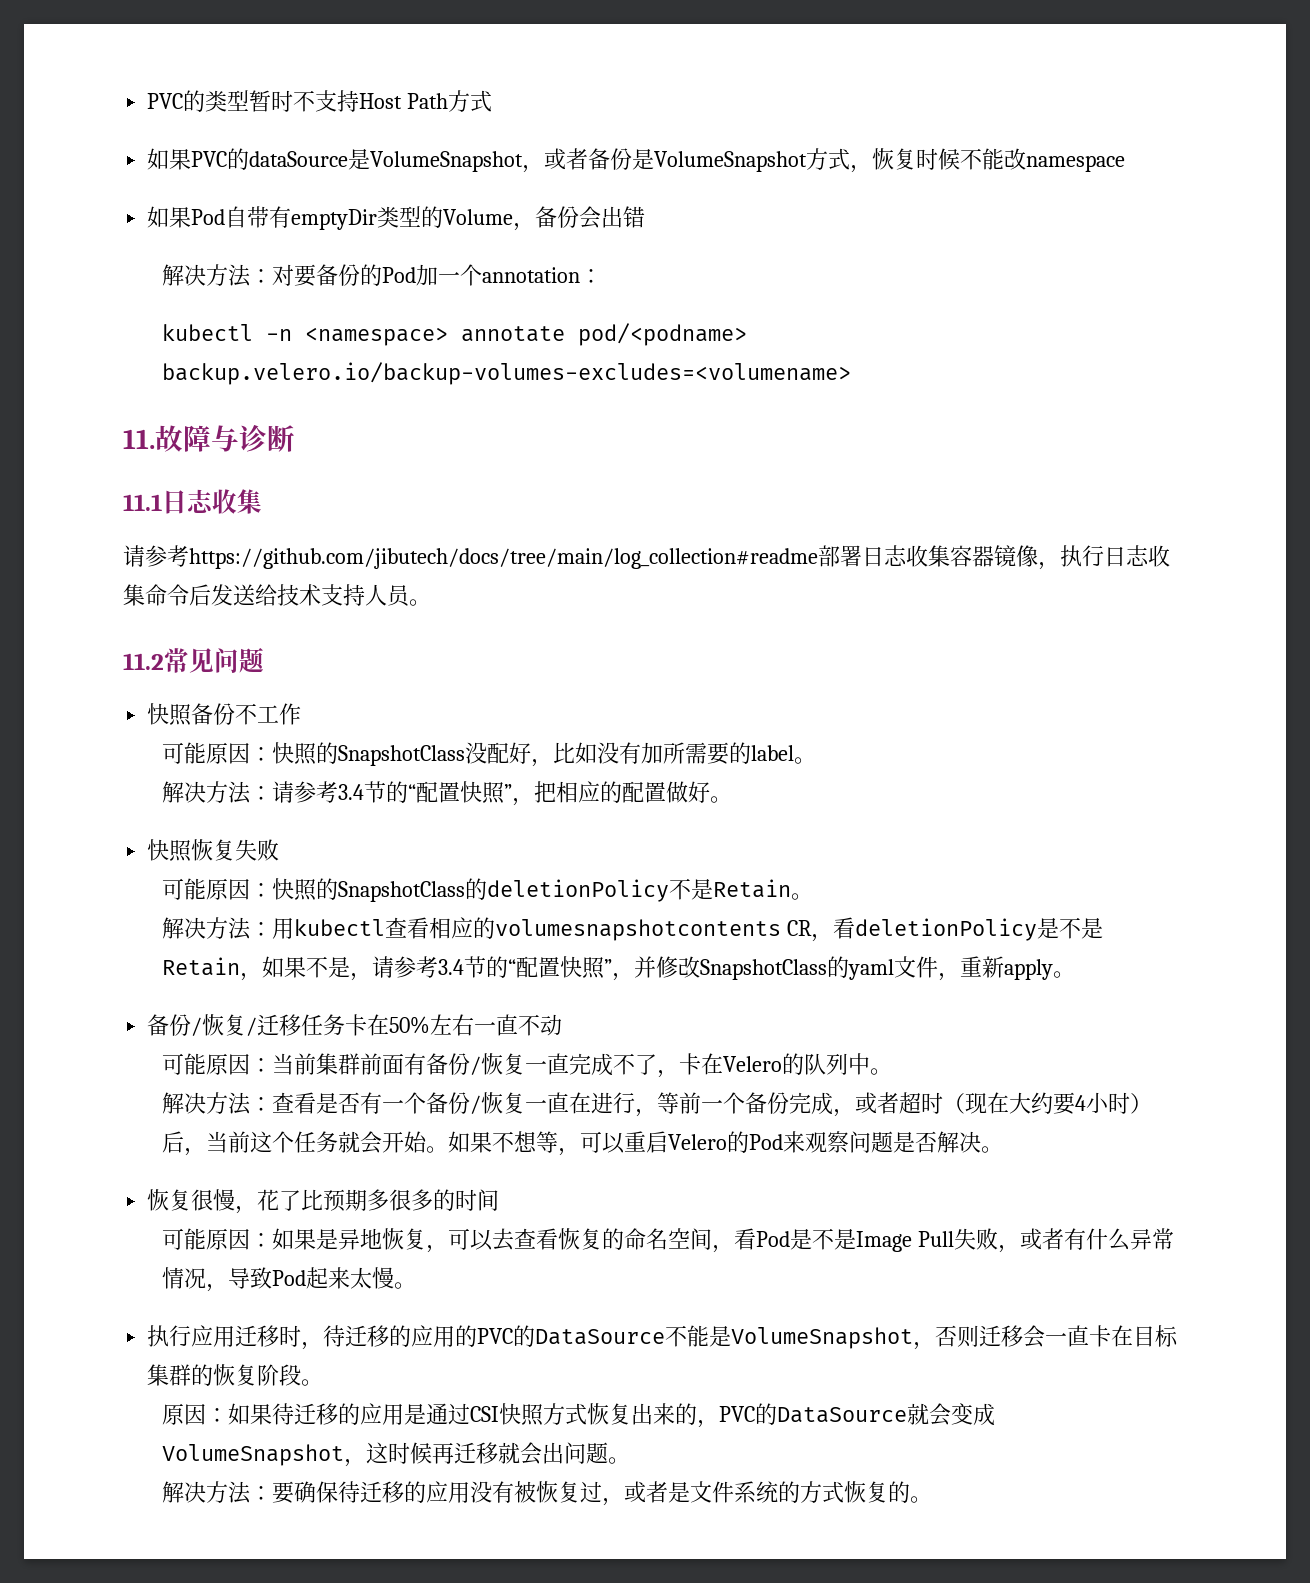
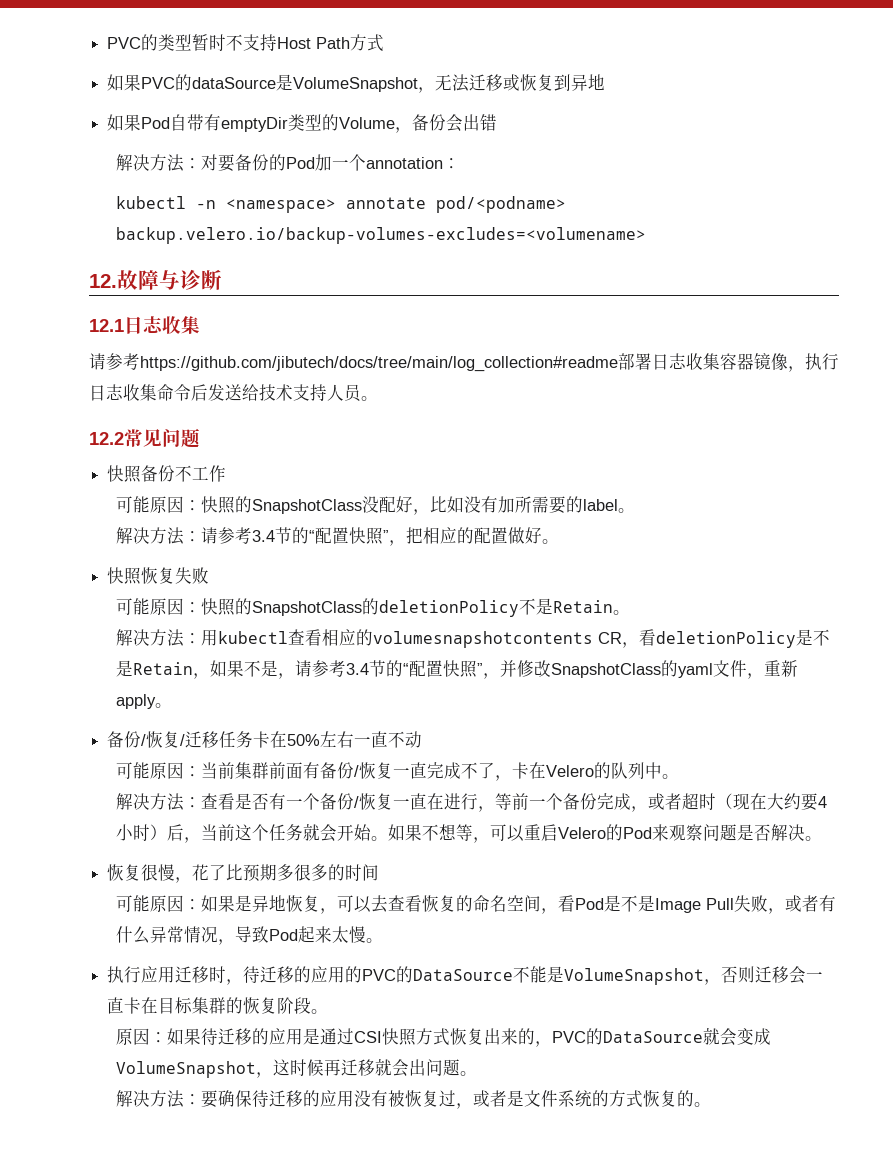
[544,148,1126,173] 或者备份是VolumeSnapshot方式，恢复时候不能改namespace -> [435,74,606,92] 无法迁移或恢复到异地
[123,429,155,449] 11. -> [89,274,117,288] 12.
[123,494,162,511] 11.1 -> [89,319,124,332] 12.1
[123,653,164,670] 11.2 -> [89,432,124,445] 12.2

